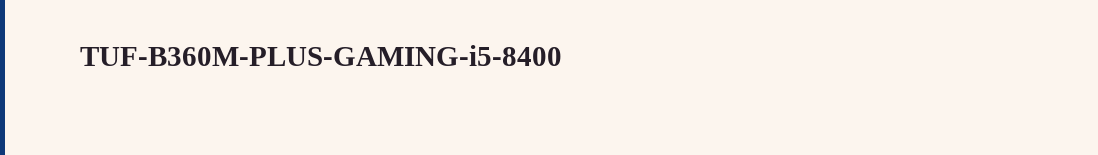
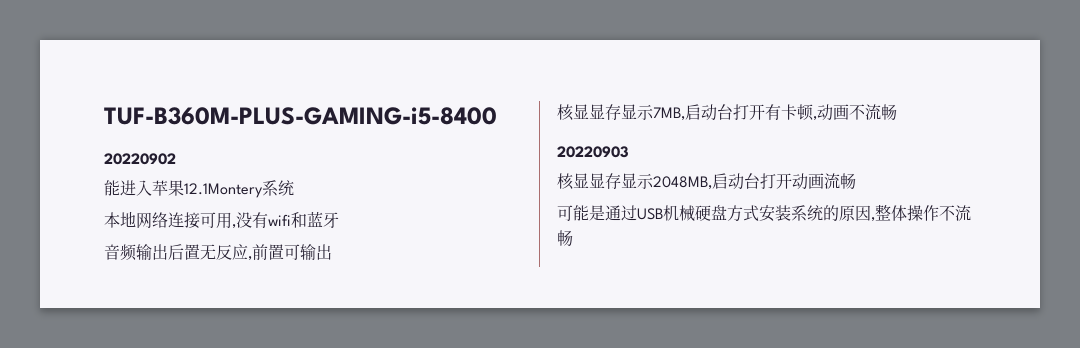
(562, 55) none -> [104,153,176,165] [104,180,294,198] [104,211,339,229] [104,244,332,261] [557,104,897,121] [557,146,629,158] [557,173,856,190] [557,204,971,222] [557,230,573,246] // 20220902 // 能进入苹果12.1Montery系统 // 本地网络连接可用,没有wifi和蓝牙 // 音频输出后置无反应,前置可输出 // 核显显存显示7MB,启动台打开有卡顿,动画不流畅 // 20220903 // 核显显存显示2048MB,启动台打开动画流畅 // 可能是通过USB机械硬盘方式安装系统的原因,整体操作不流畅

